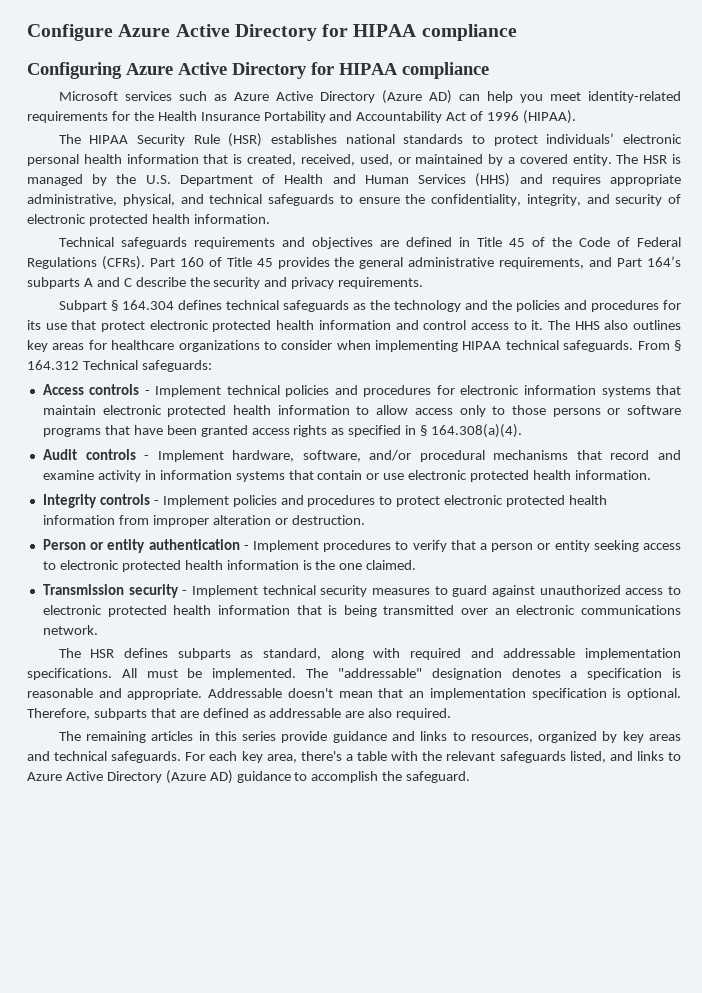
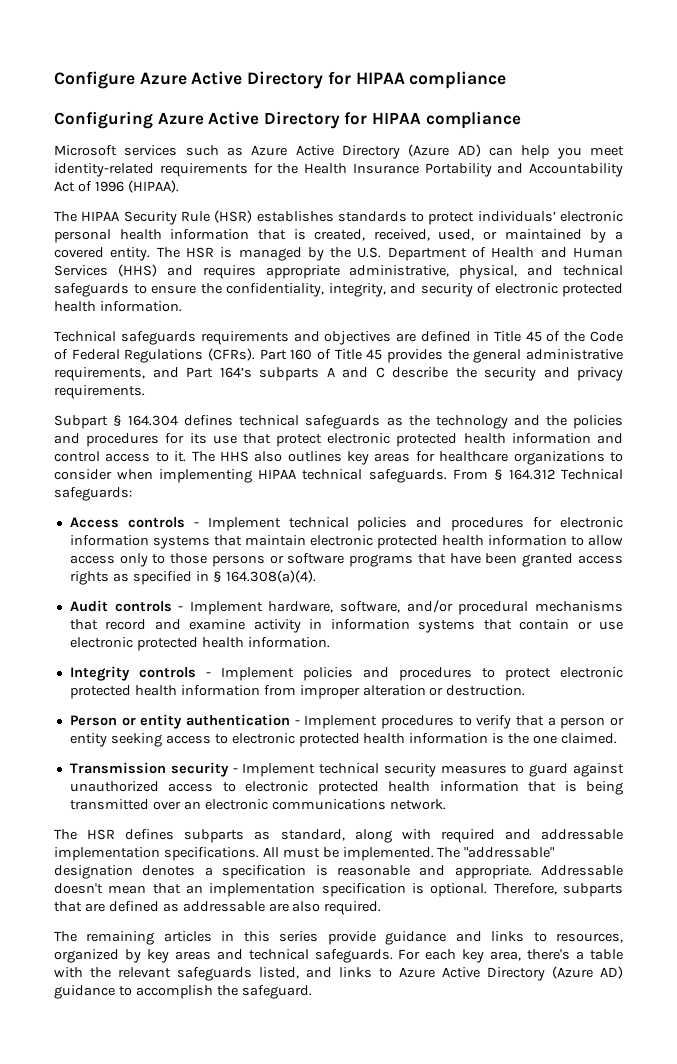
[345,134,395,144] national -> (334, 216) none

